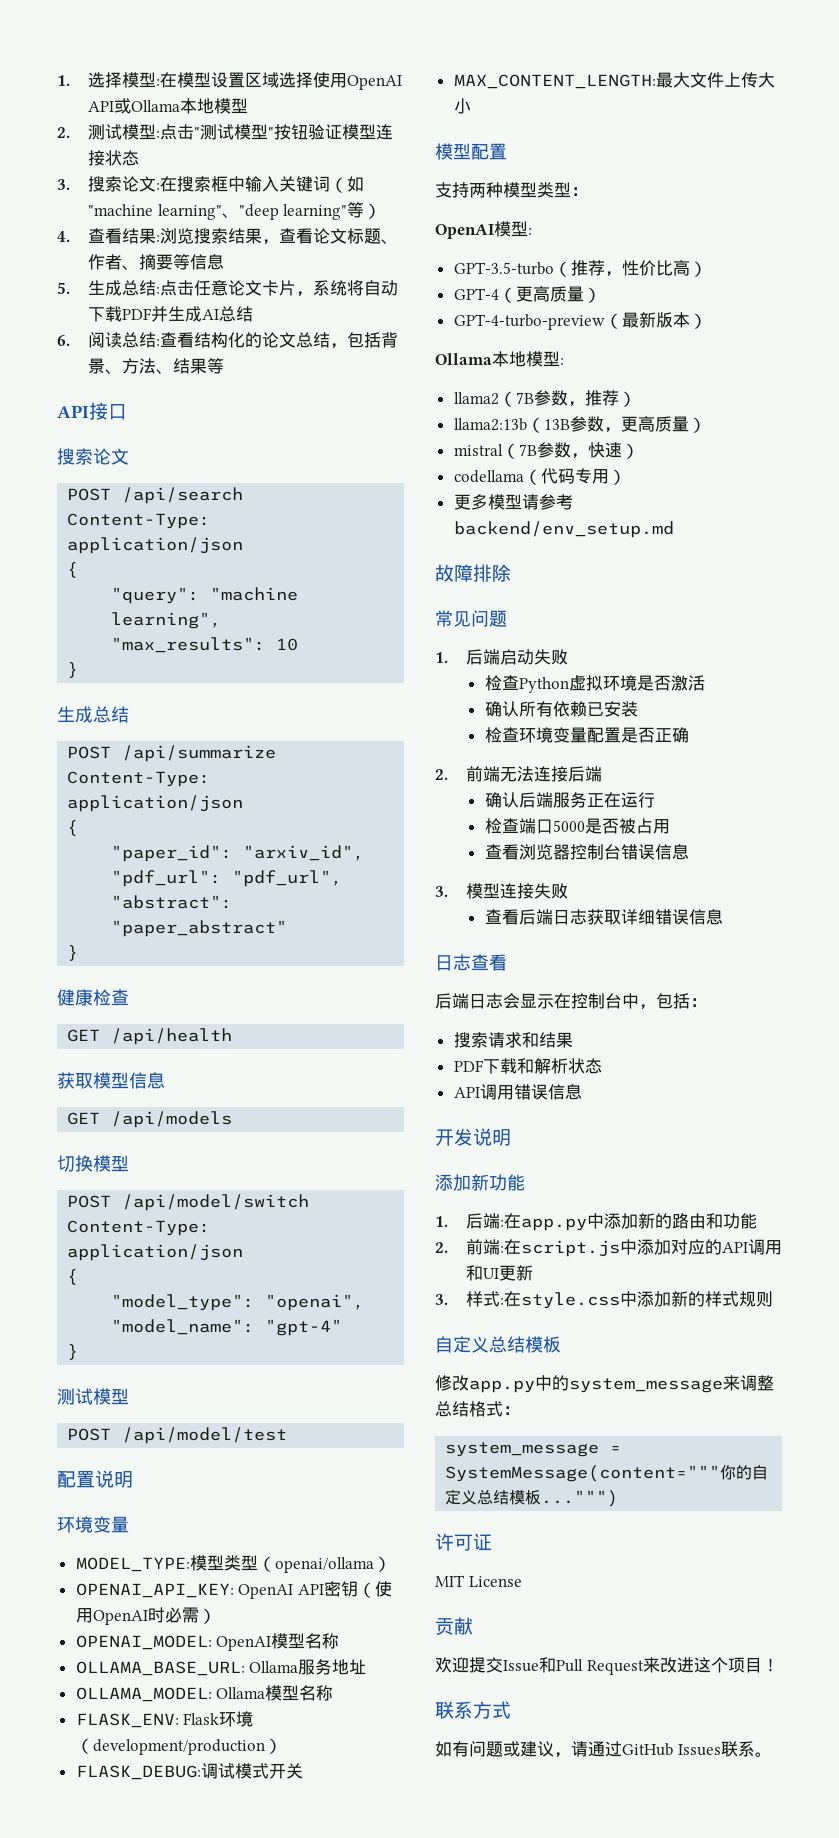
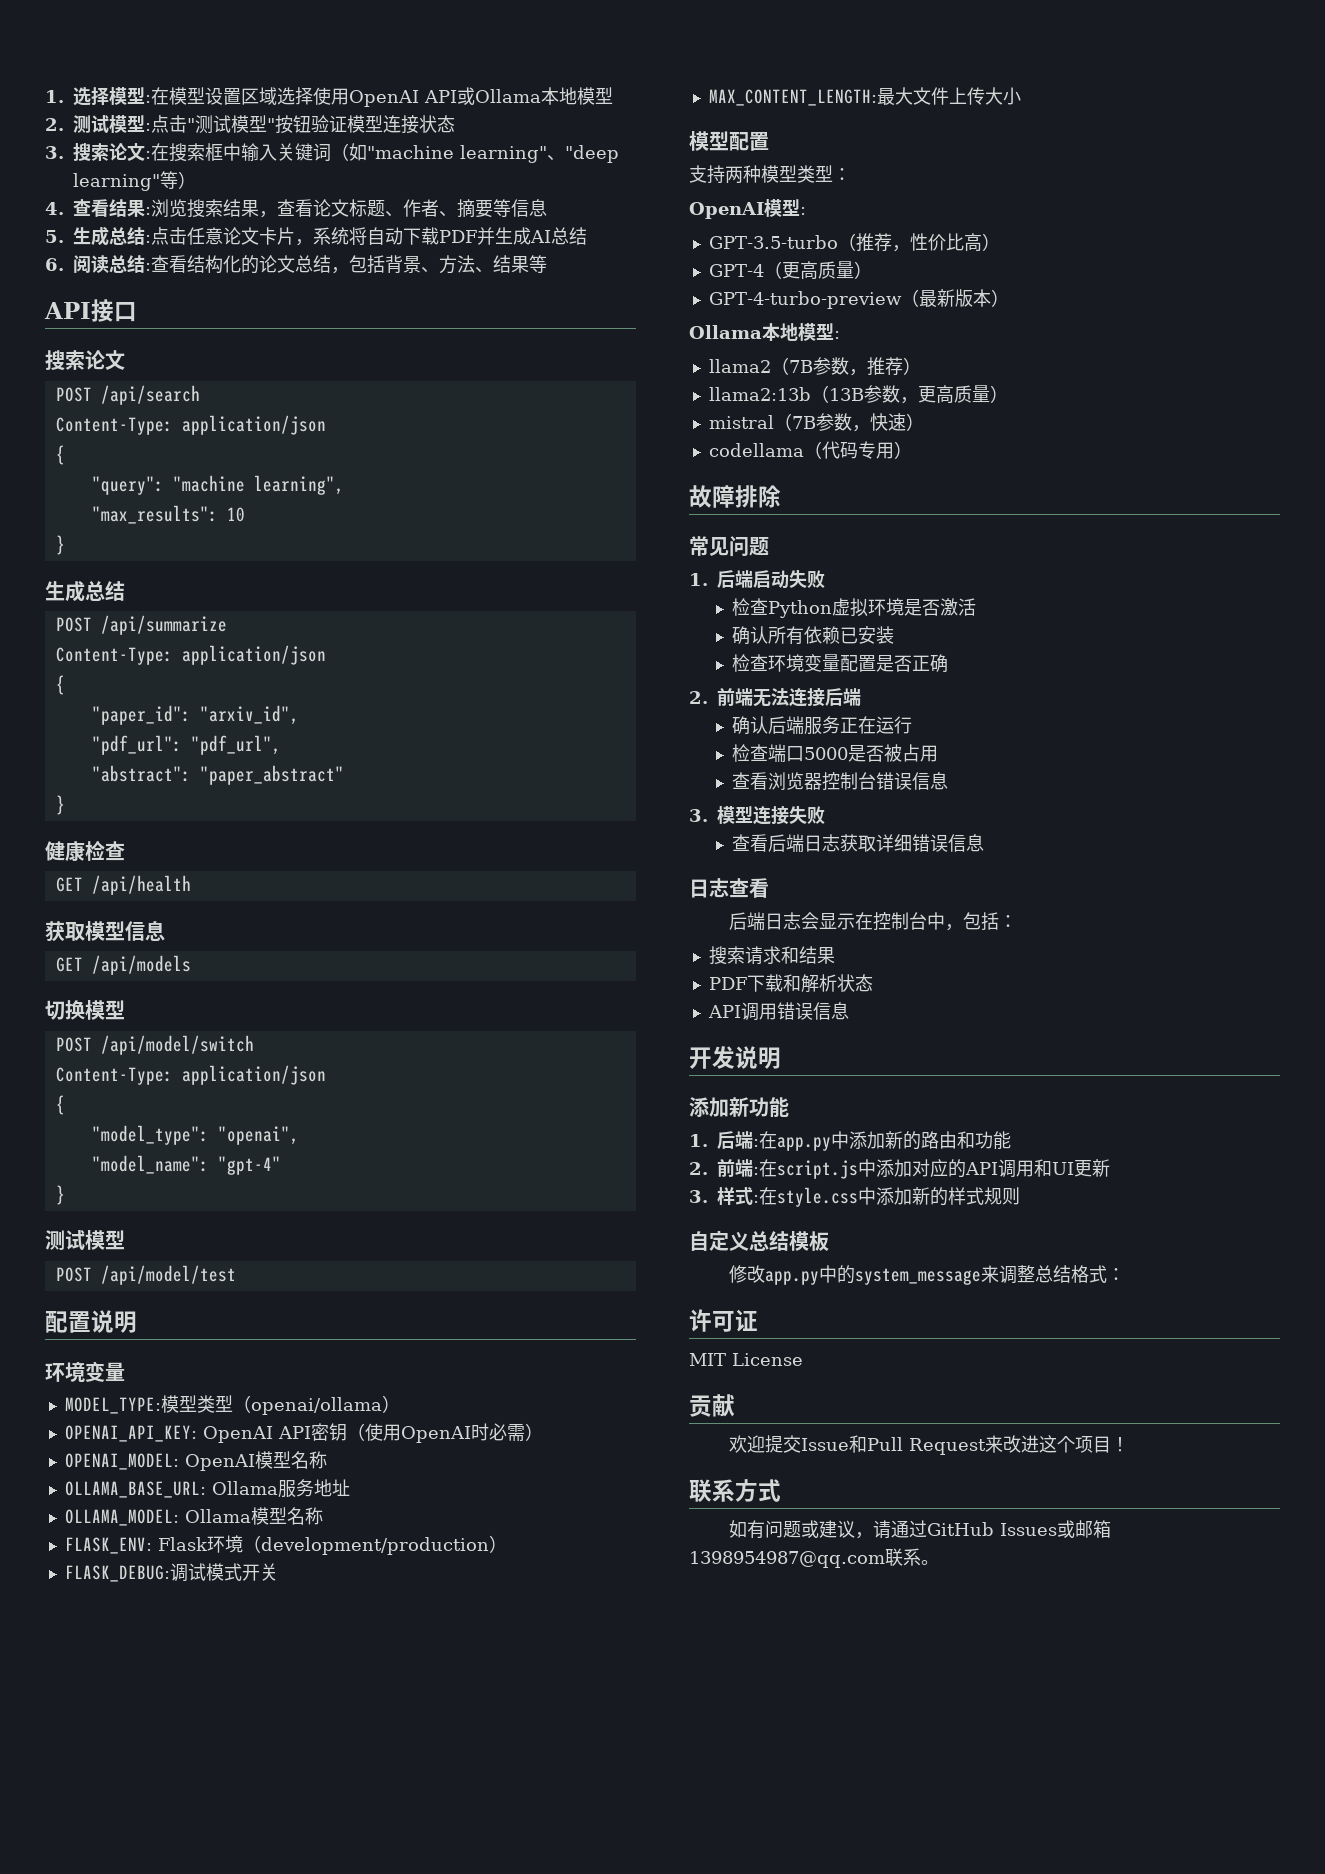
[453,494,573,510] [453,521,674,538] // 更多模型请参考backend/env_setup.md -> (912, 450) none
[445,1442,622,1457] [445,1465,769,1482] [445,1489,619,1507] // system_message = SystemMessage(content="""你的自定义总结模板...""") -> (1126, 1274) none
(721, 1750) none -> [1057,1520,1112,1538] [689,1551,885,1568] 或邮箱1398954987@qq.com

